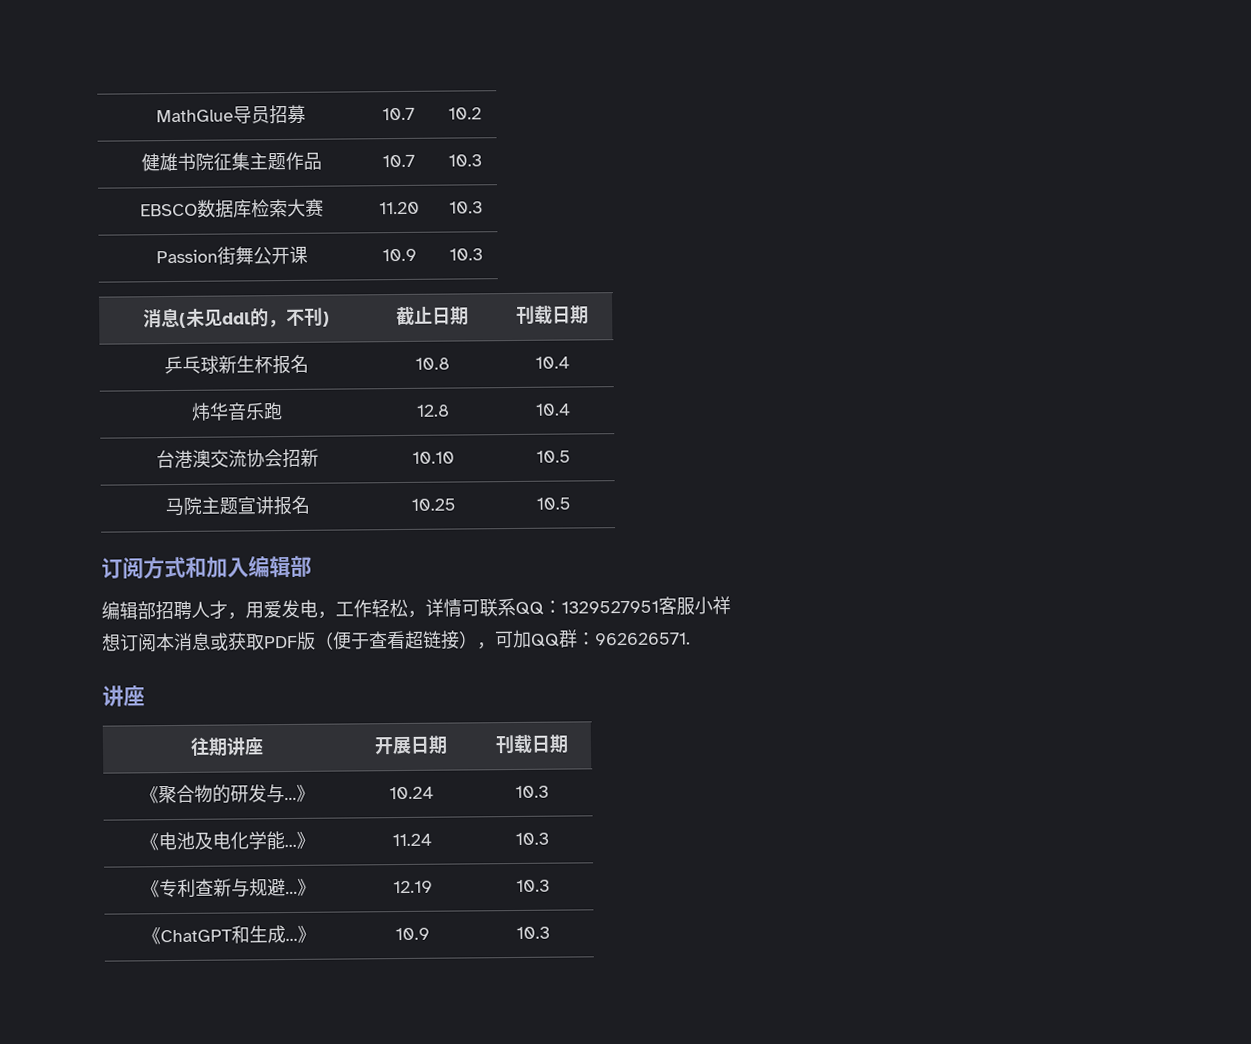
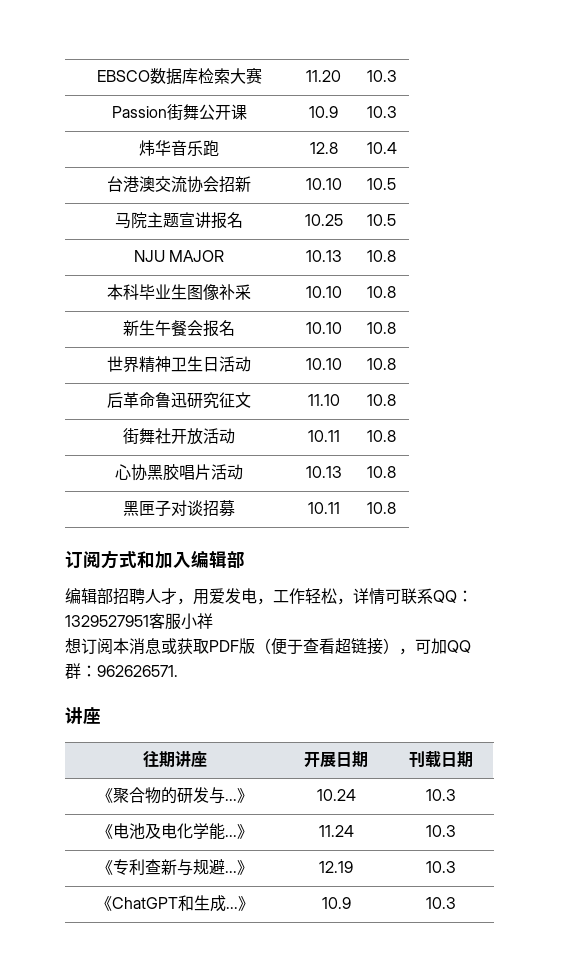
[156,104,306,124] [382,107,415,121] [447,107,482,120] [140,151,322,172] [382,154,415,168] [447,154,482,167] MathGlue导员招募 | 10.7 | 10.2 // 健雄书院征集主题作品 | 10.7 | 10.3 // -> (96, 76) none
[142,307,330,328] [395,306,469,326] [516,305,589,325] [163,354,309,375] [414,357,450,370] [535,356,570,369] // 消息(未见ddl的，不刊) | 截止日期 | 刊载日期 // 乒乓球新生杯报名 | 10.8 | 10.4 -> (397, 112) none
(571, 503) none -> [133,250,225,262] [305,250,342,262] [367,250,396,262] [107,284,252,300] [305,286,342,298] [367,286,396,298] [123,320,236,337] [305,322,342,334] [367,322,396,334] [107,356,252,372] [305,358,342,370] [367,358,396,370] [107,392,252,409] [307,394,340,406] [367,394,396,406] [123,428,236,445] [307,430,340,442] [367,430,396,442] [115,464,244,481] [305,466,342,478] [367,466,396,478] [123,500,236,517] [307,502,340,514] [367,502,396,514] // NJU MAJOR | 10.13 | 10.8 // 本科毕业生图像补采 | 10.10 | 10.8 // 新生午餐会报名 | 10.10 | 10.8 // 世界精神卫生日活动 | 10.10 | 10.8 // 后革命鲁迅研究征文 | 11.10 | 10.8 // 街舞社开放活动 | 10.11 | 10.8 // 心协黑胶唱片活动 | 10.13 | 10.8 // 黑匣子对谈招募 | 10.11 | 10.8

